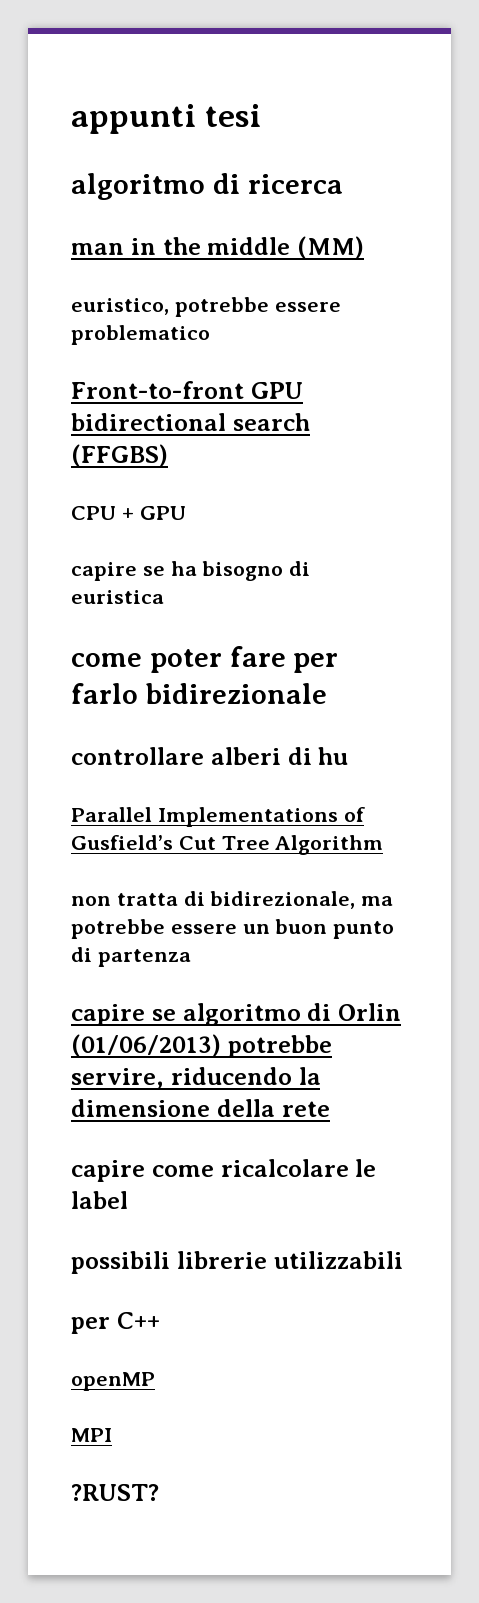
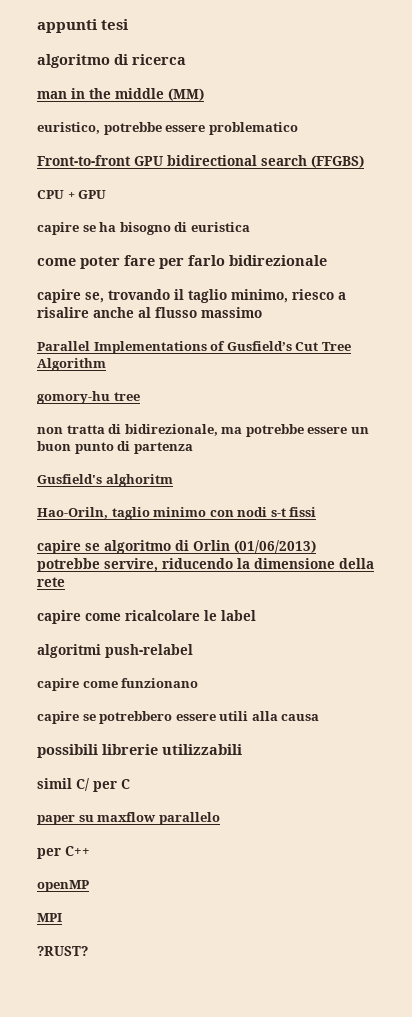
[71,747,349,765] controllare alberi di hu -> [37,289,346,303] [37,307,262,318] capire se, trovando il taglio minimo, riesco a risalire anche al flusso massimo
(384, 845) none -> [37,391,140,404] // gomory-hu tree
(191, 958) none -> [37,474,173,487] [37,507,317,520] // Gusfield's alghoritm // Hao-Oriln, taglio minimo con nodi s-t fissi
[71,1251,403,1274] possibili librerie utilizzabili -> [37,644,193,658] [37,678,199,691] [37,711,320,724] [37,744,242,758] [37,778,130,792] [37,812,220,825] algoritmi push-relabel // capire come funzionano // capire se potrebbero essere utili alla causa // possibili librerie utilizzabili // simil C/ per C // paper su maxflow parallelo

